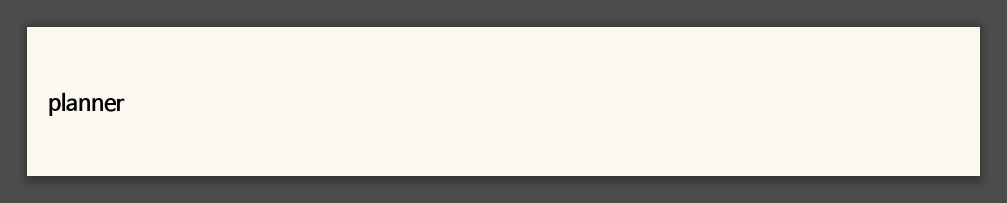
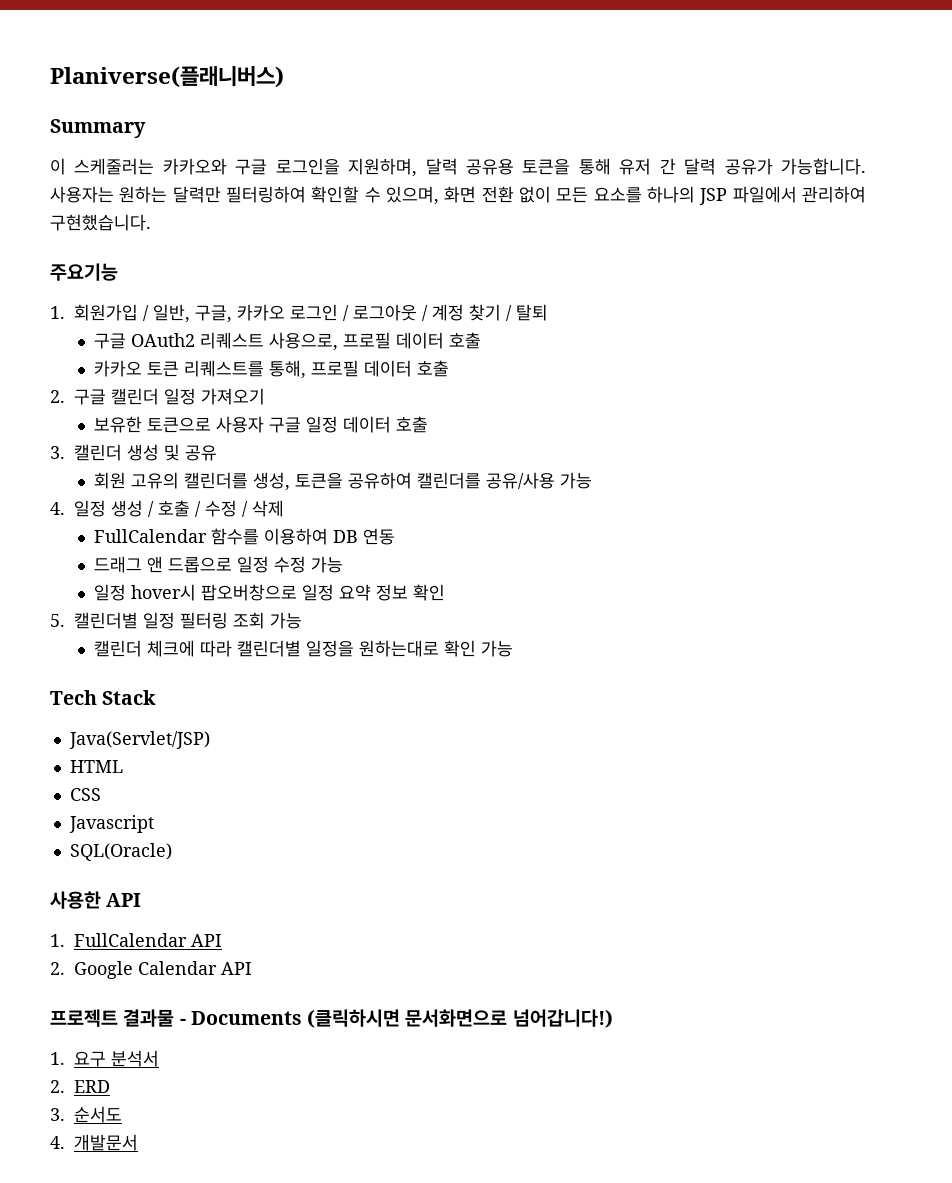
[48,92,125,116] planner -> [50,66,284,88] [50,119,146,138] [50,158,867,177] [50,186,867,205] [50,214,151,231] [50,263,118,281] [50,304,548,323] [93,332,481,351] [93,360,449,379] [50,388,265,405] [93,416,428,433] [50,444,217,461] [93,472,592,491] [50,500,284,517] [93,528,395,545] [93,556,343,573] [93,584,445,601] [50,612,302,629] [93,640,513,657] [50,690,157,705] [68,731,210,749] [69,760,123,773] [69,788,101,801] [68,815,154,833] [69,843,172,861] [50,891,142,909] [50,933,222,947] [50,961,252,979] [50,1009,613,1028] [50,1050,159,1067] [50,1080,110,1093] [50,1106,122,1123] [50,1134,138,1151] Planiverse(플래니버스) // Summary // 이 스케줄러는 카카오와 구글 로그인을 지원하며, 달력 공유용 토큰을 통해 유저 간 달력 공유가 가능합니다. 사용자는 원하는 달력만 필터링하여 확인할 수 있으며, 화면 전환 없이 모든 요소를 하나의 JSP 파일에서 관리하여 구현했습니다. // 주요기능 // 1. 회원가입 / 일반, 구글, 카카오 로그인 / 로그아웃 / 계정 찾기 / 탈퇴 // 구글 OAuth2 리퀘스트 사용으로, 프로필 데이터 호출 // 카카오 토큰 리퀘스트를 통해, 프로필 데이터 호출 // 2. 구글 캘린더 일정 가져오기 // 보유한 토큰으로 사용자 구글 일정 데이터 호출 // 3. 캘린더 생성 및 공유 // 회원 고유의 캘린더를 생성, 토큰을 공유하여 캘린더를 공유/사용 가능 // 4. 일정 생성 / 호출 / 수정 / 삭제 // FullCalendar 함수를 이용하여 DB 연동 // 드래그 앤 드롭으로 일정 수정 가능 // 일정 hover시 팝오버창으로 일정 요약 정보 확인 // 5. 캘린더별 일정 필터링 조회 가능 // 캘린더 체크에 따라 캘린더별 일정을 원하는대로 확인 가능 // Tech Stack // Java(Servlet/JSP) // HTML // CSS // Javascript // SQL(Oracle) // 사용한 API // 1. FullCalendar API // 2. Google Calendar API // 프로젝트 결과물 - Documents (클릭하시면 문서화면으로 넘어갑니다!) // 1. 요구 분석서 // 2. ERD // 3. 순서도 // 4. 개발문서

